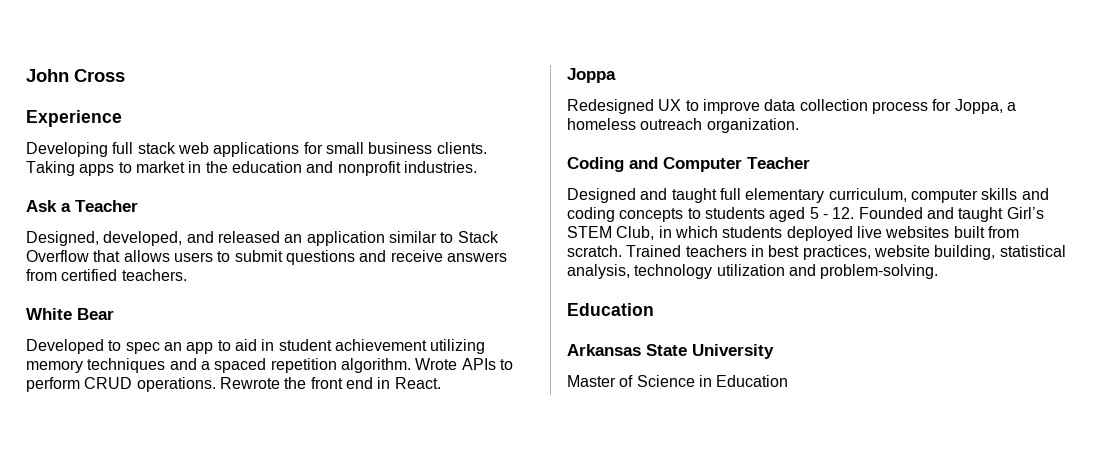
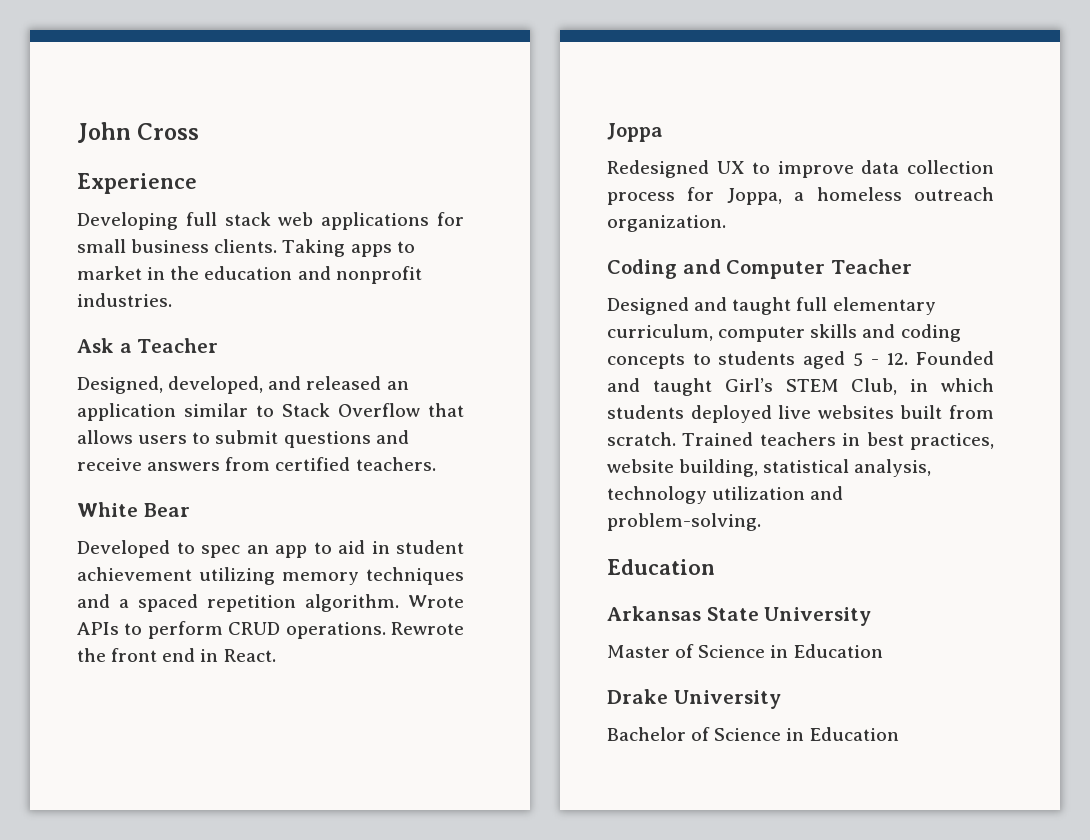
(789, 381) none -> [607,689,781,709] [607,727,899,741] // Drake University // Bachelor of Science in Education

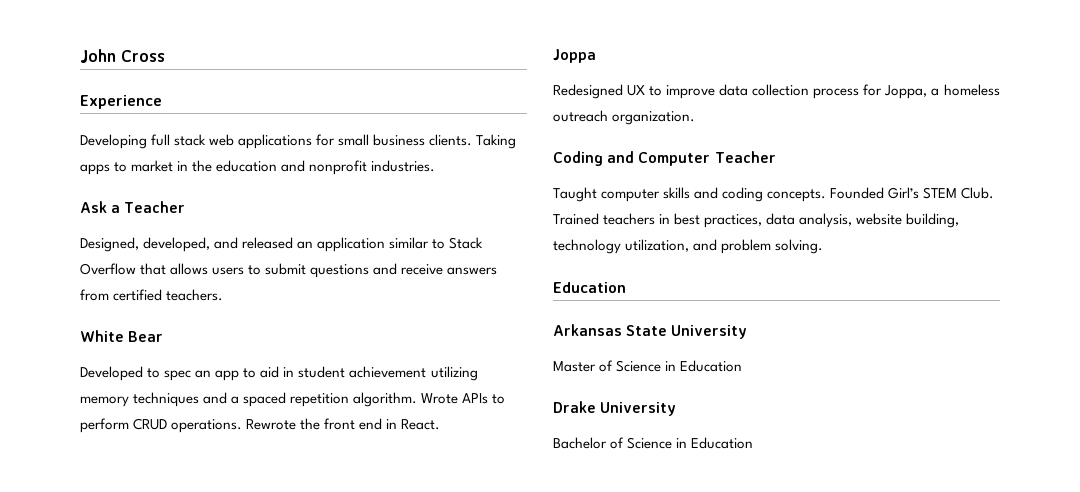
[607,297,936,315] [607,324,961,342] [607,351,994,369] [607,378,994,396] [607,405,994,423] [607,432,676,446] Designed and taught full elementary curriculum, computer skills and coding concepts to students aged 5 - 12. Founded and taught Girl’s STEM Club, in which students deployed live websites built from scratch. -> [553,187,995,202] Taught computer skills and coding concepts. Founded Girl’s STEM Club.
[607,459,932,477] [607,486,844,504] [607,513,761,531] website building, statistical analysis, technology utilization and problem-solving. -> [766,213,960,228] [553,239,824,254] data analysis, website building, technology utilization, and problem solving.

